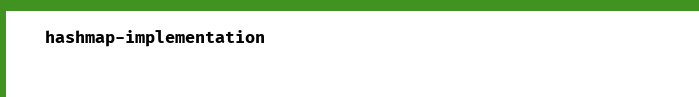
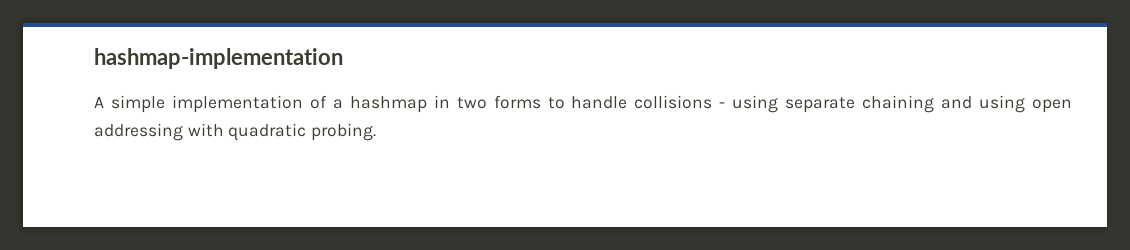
(265, 38) none -> [94,95,1073,113] [94,123,377,141] // A simple implementation of a hashmap in two forms to handle collisions - using separate chaining and using open addressing with quadratic probing.

